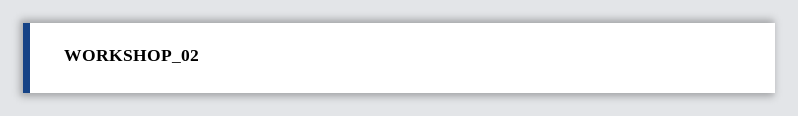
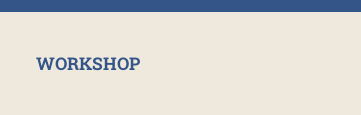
[64,50,199,63] WORKSHOP_02 -> [36,57,140,71] WORKSHOP

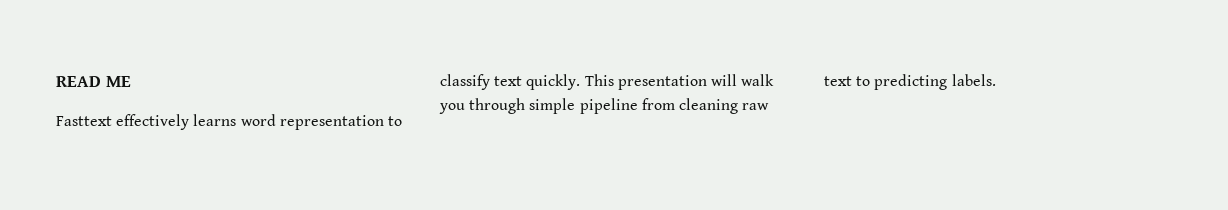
[36,57,140,71] WORKSHOP -> [56,76,131,87] [56,114,402,130] [440,74,775,90] [439,98,770,114] [824,74,996,90] READ ME // Fasttext effectively learns word representation to classify text quickly. This presentation will walk you through simple pipeline from cleaning raw text to predicting labels.

